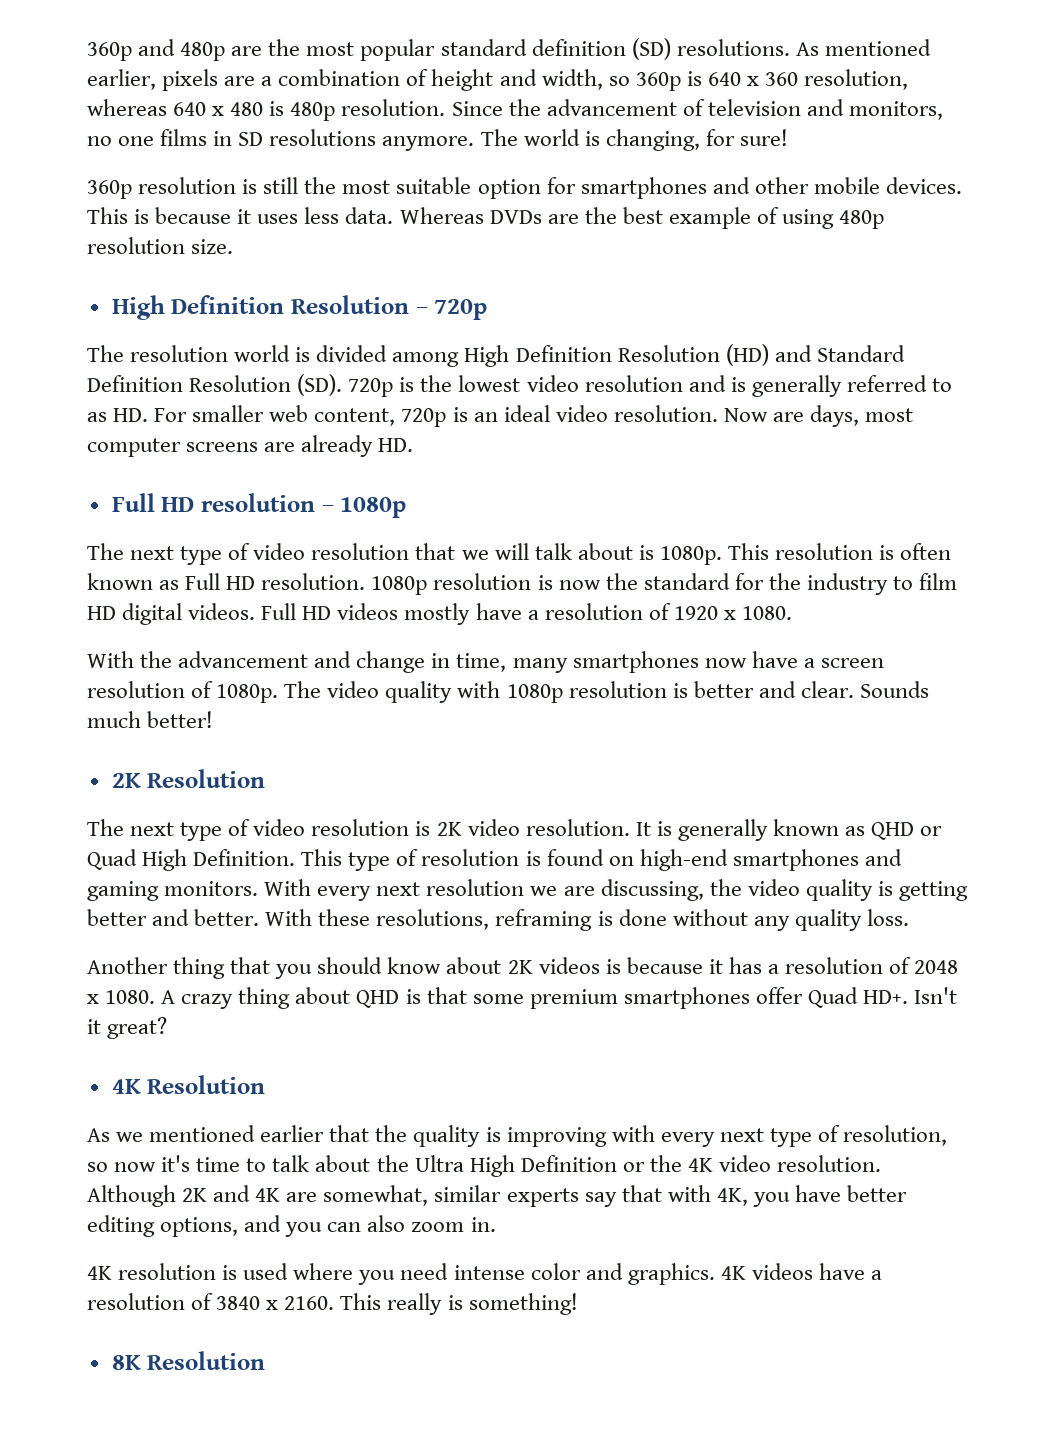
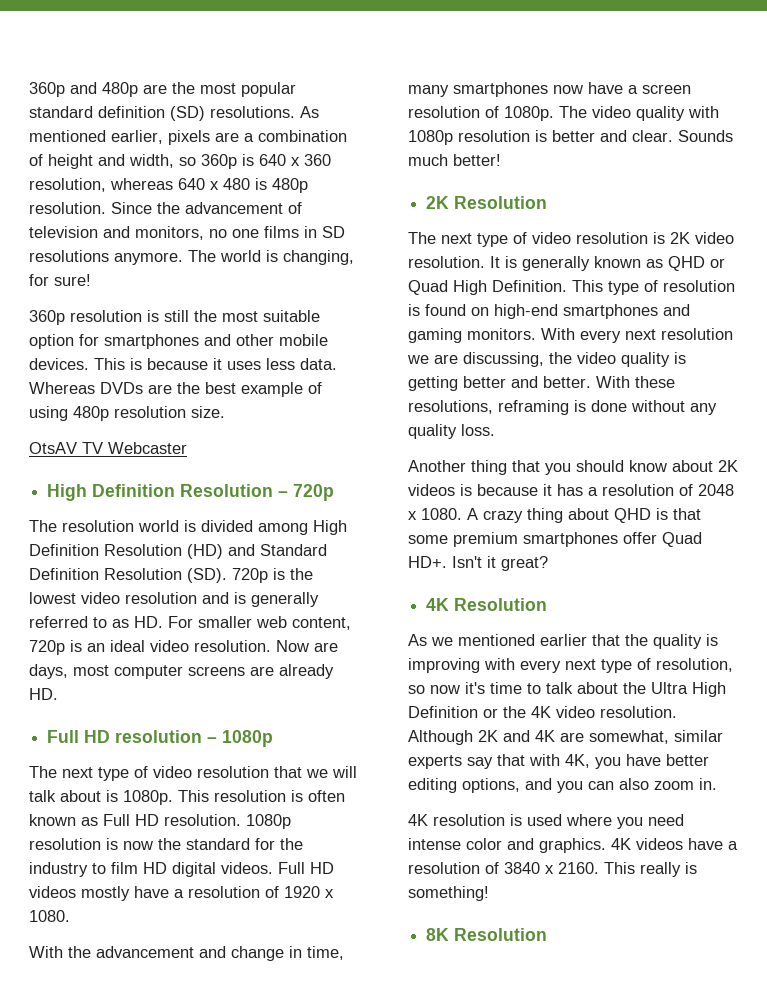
(234, 246) none -> [29,442,187,454] // OtsAV TV Webcaster

